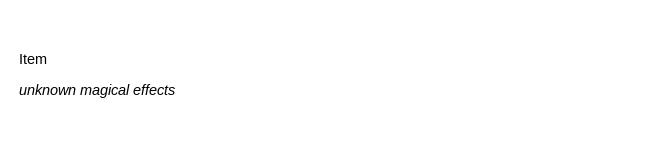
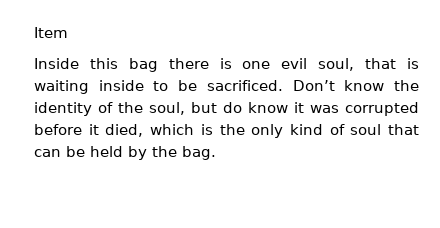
[19,84,175,98] unknown magical effects -> [34,58,420,72] [34,80,420,94] [34,102,419,116] [34,124,419,138] [34,146,216,160] Inside this bag there is one evil soul, that is waiting inside to be sacrificed. Don’t know the identity of the soul, but do know it was corrupted before it died, which is the only kind of soul that can be held by the bag.

